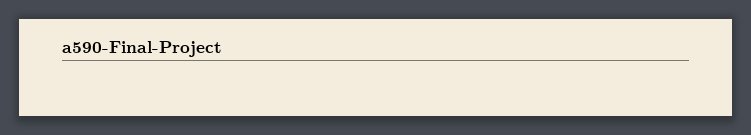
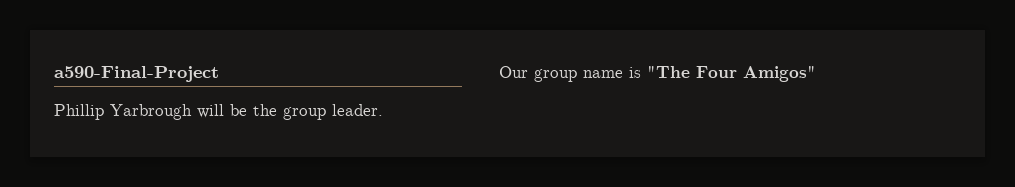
(222, 49) none -> [54,104,383,120] [499,66,816,82] // Phillip Yarbrough will be the group leader. // Our group name is "The Four Amigos"

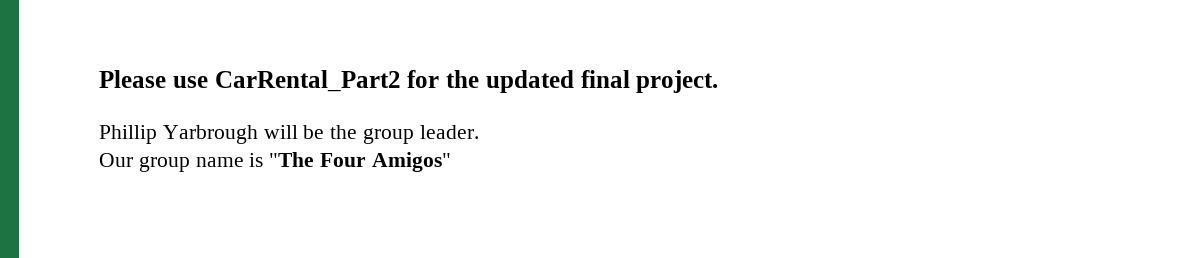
[54,66,219,82] a590-Final-Project -> [99,70,719,93] Please use CarRental_Part2 for the updated final project.

